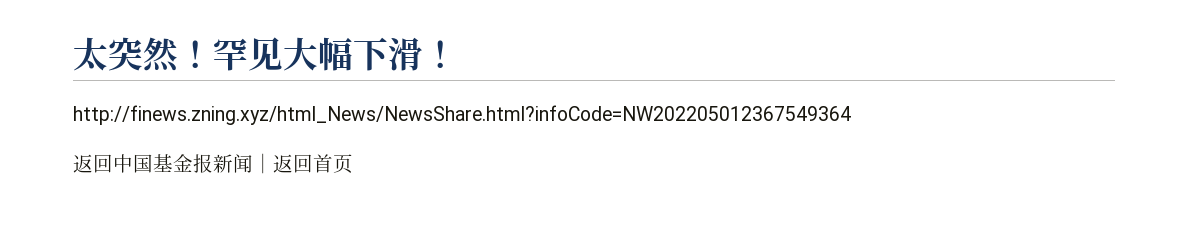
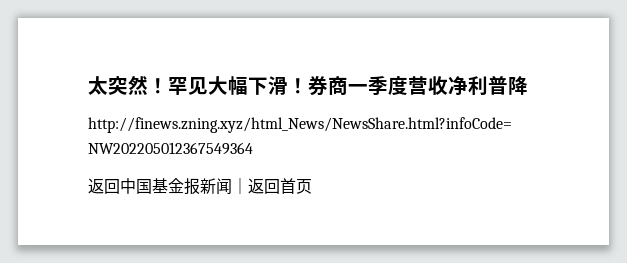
(458, 54) none -> [308,76,528,96] 券商一季度营收净利普降

